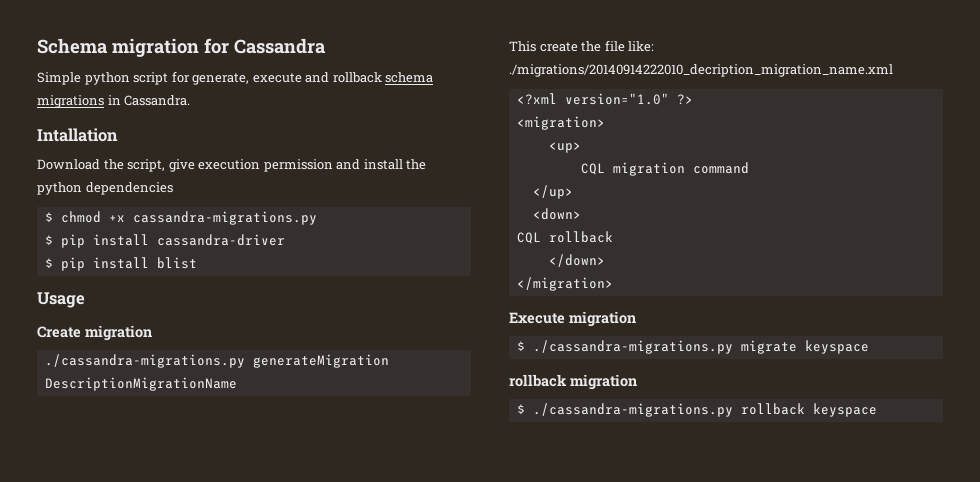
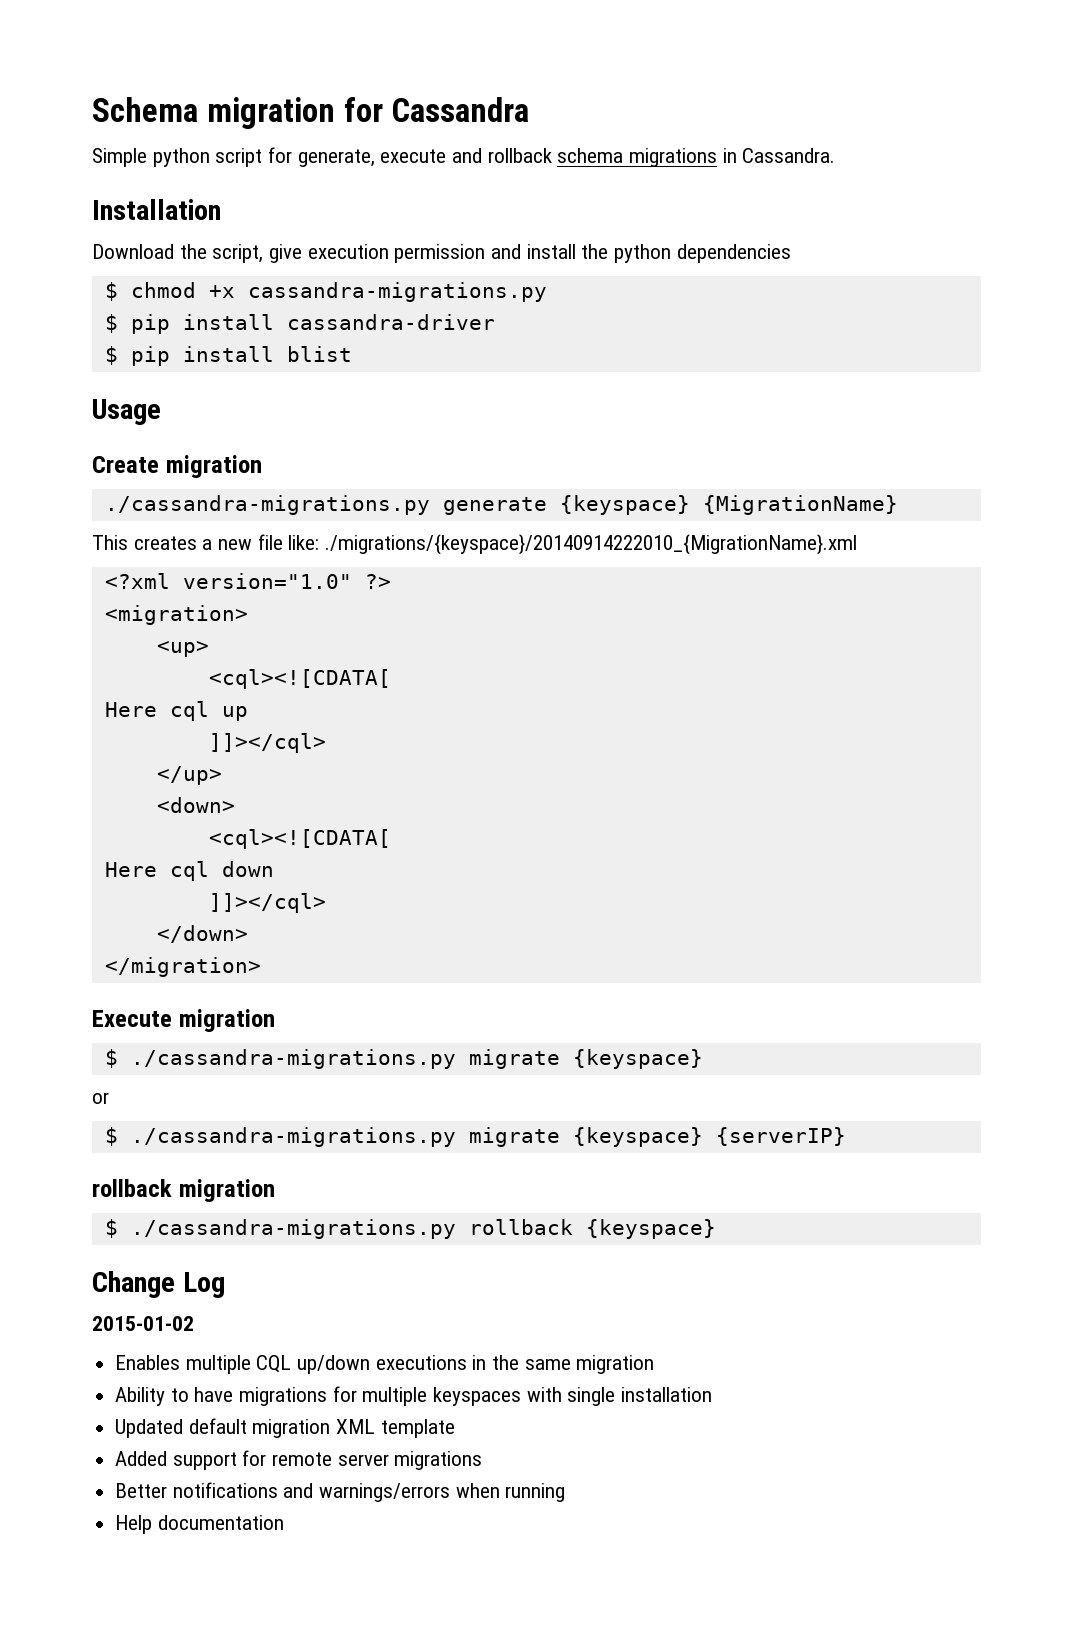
[37,128,118,142] Intallation -> [92,199,221,220] Installation
[252,354,389,368] [44,377,237,391] [509,41,602,52] generateMigration DescriptionMigrationName // This create the -> [442,495,898,515] [92,535,253,550] generate {keyspace} {MigrationName} // This creates a new
[509,64,893,77] ./migrations/20140914222010_decription_migration_name.xml -> [325,534,858,555] ./migrations/{keyspace}/20140914222010_{MigrationName}.xml
[580,162,749,176] [532,185,573,199] [532,208,581,220] [516,231,613,244] CQL migration command // </up> // <down> // CQL rollback -> [208,669,391,689] [104,701,248,721] [208,733,326,753] [156,766,222,785] [156,797,235,813] [208,829,391,849] [104,861,274,881] [208,893,326,913] <cql><![CDATA[ // Here cql up // ]]></cql> // </up> // <down> // <cql><![CDATA[ // Here cql down // ]]></cql>
[804,340,869,354] keyspace -> [572,1049,703,1069] [92,1092,109,1104] [104,1127,846,1147] {keyspace} // or // $ ./cassandra-migrations.py migrate {keyspace} {serverIP}
[812,403,877,417] keyspace -> [585,1219,716,1239] [92,1271,225,1298] [92,1316,194,1331] [115,1355,655,1374] [115,1386,713,1406] [115,1418,455,1438] [115,1450,483,1470] [115,1482,566,1502] [115,1515,284,1534] {keyspace} // Change Log // 2015-01-02 // Enables multiple CQL up/down executions in the same migration // Ability to have migrations for multiple keyspaces with single installation // Updated default migration XML template // Added support for remote server migrations // Better notifications and warnings/errors when running // Help documentation

